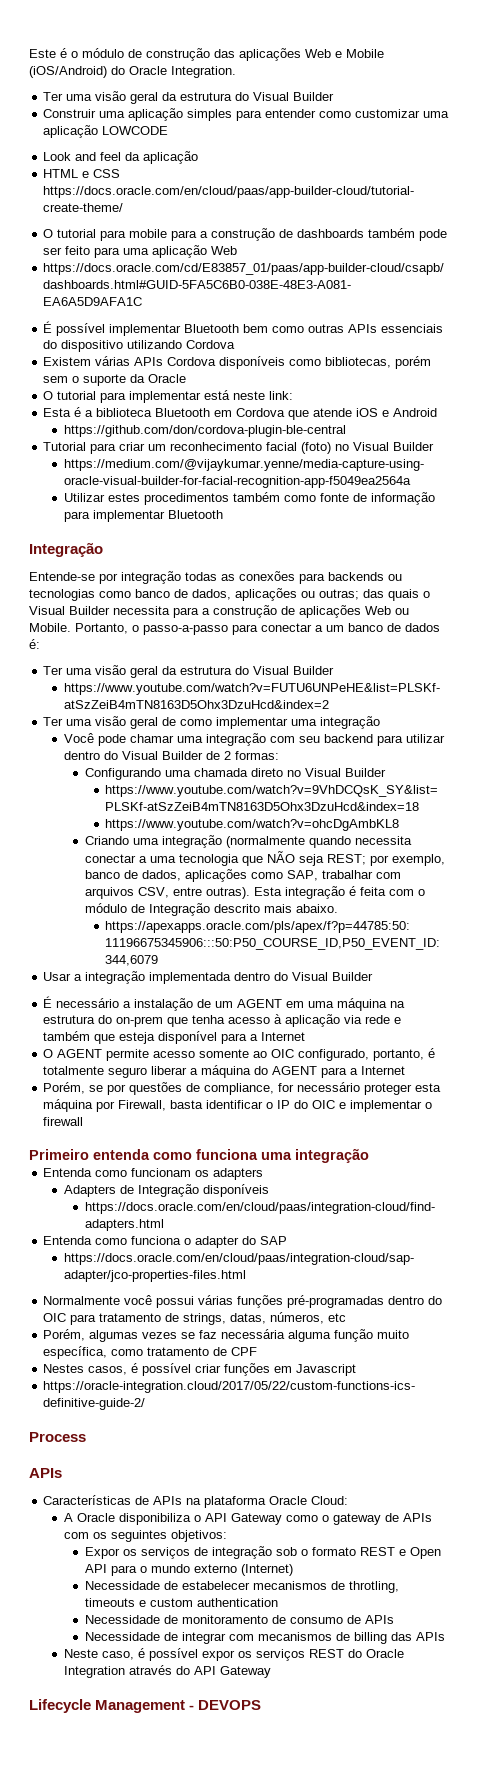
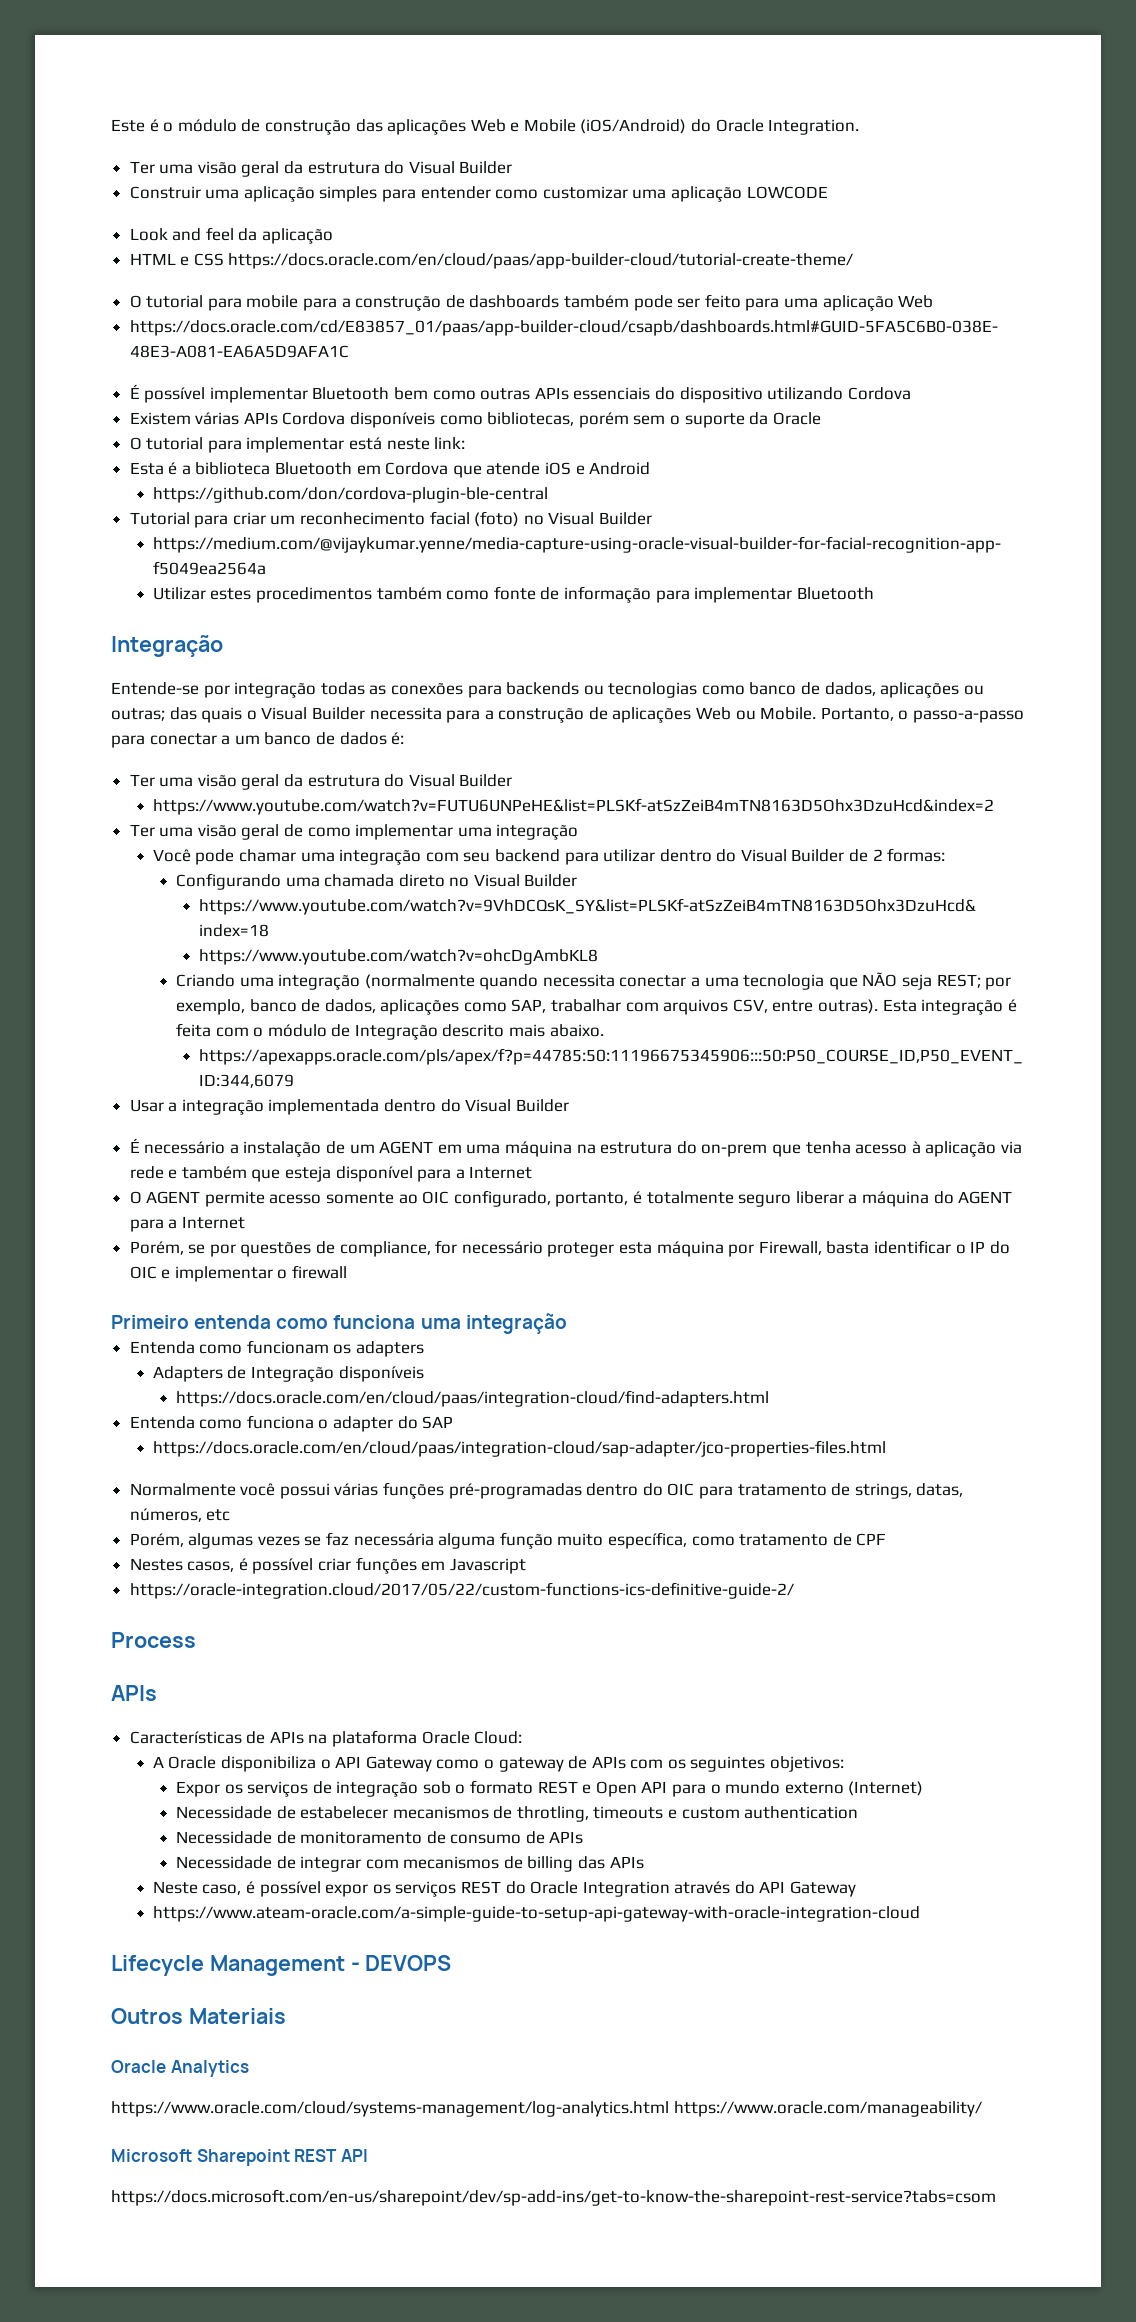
(271, 1672) none -> [152,1906,920,1922] // https://www.ateam-oracle.com/a-simple-guide-to-setup-api-gateway-with-oracle-integration-cloud
(262, 1705) none -> [111,2008,286,2024] [111,2060,249,2077] [111,2101,982,2117] [111,2149,368,2166] [111,2189,996,2206] // Outros Materiais // Oracle Analytics // https://www.oracle.com/cloud/systems-management/log-analytics.html https://www.oracle.com/manageability/ // Microsoft Sharepoint REST API // https://docs.microsoft.com/en-us/sharepoint/dev/sp-add-ins/get-to-know-the-sharepoint-rest-service?tabs=csom

